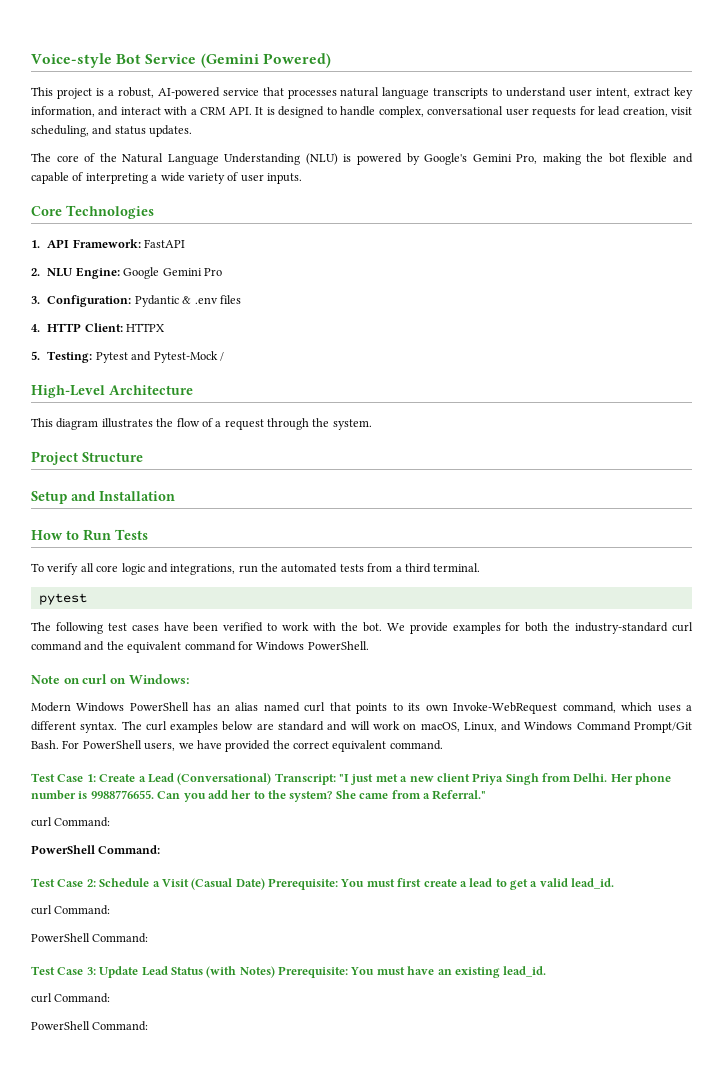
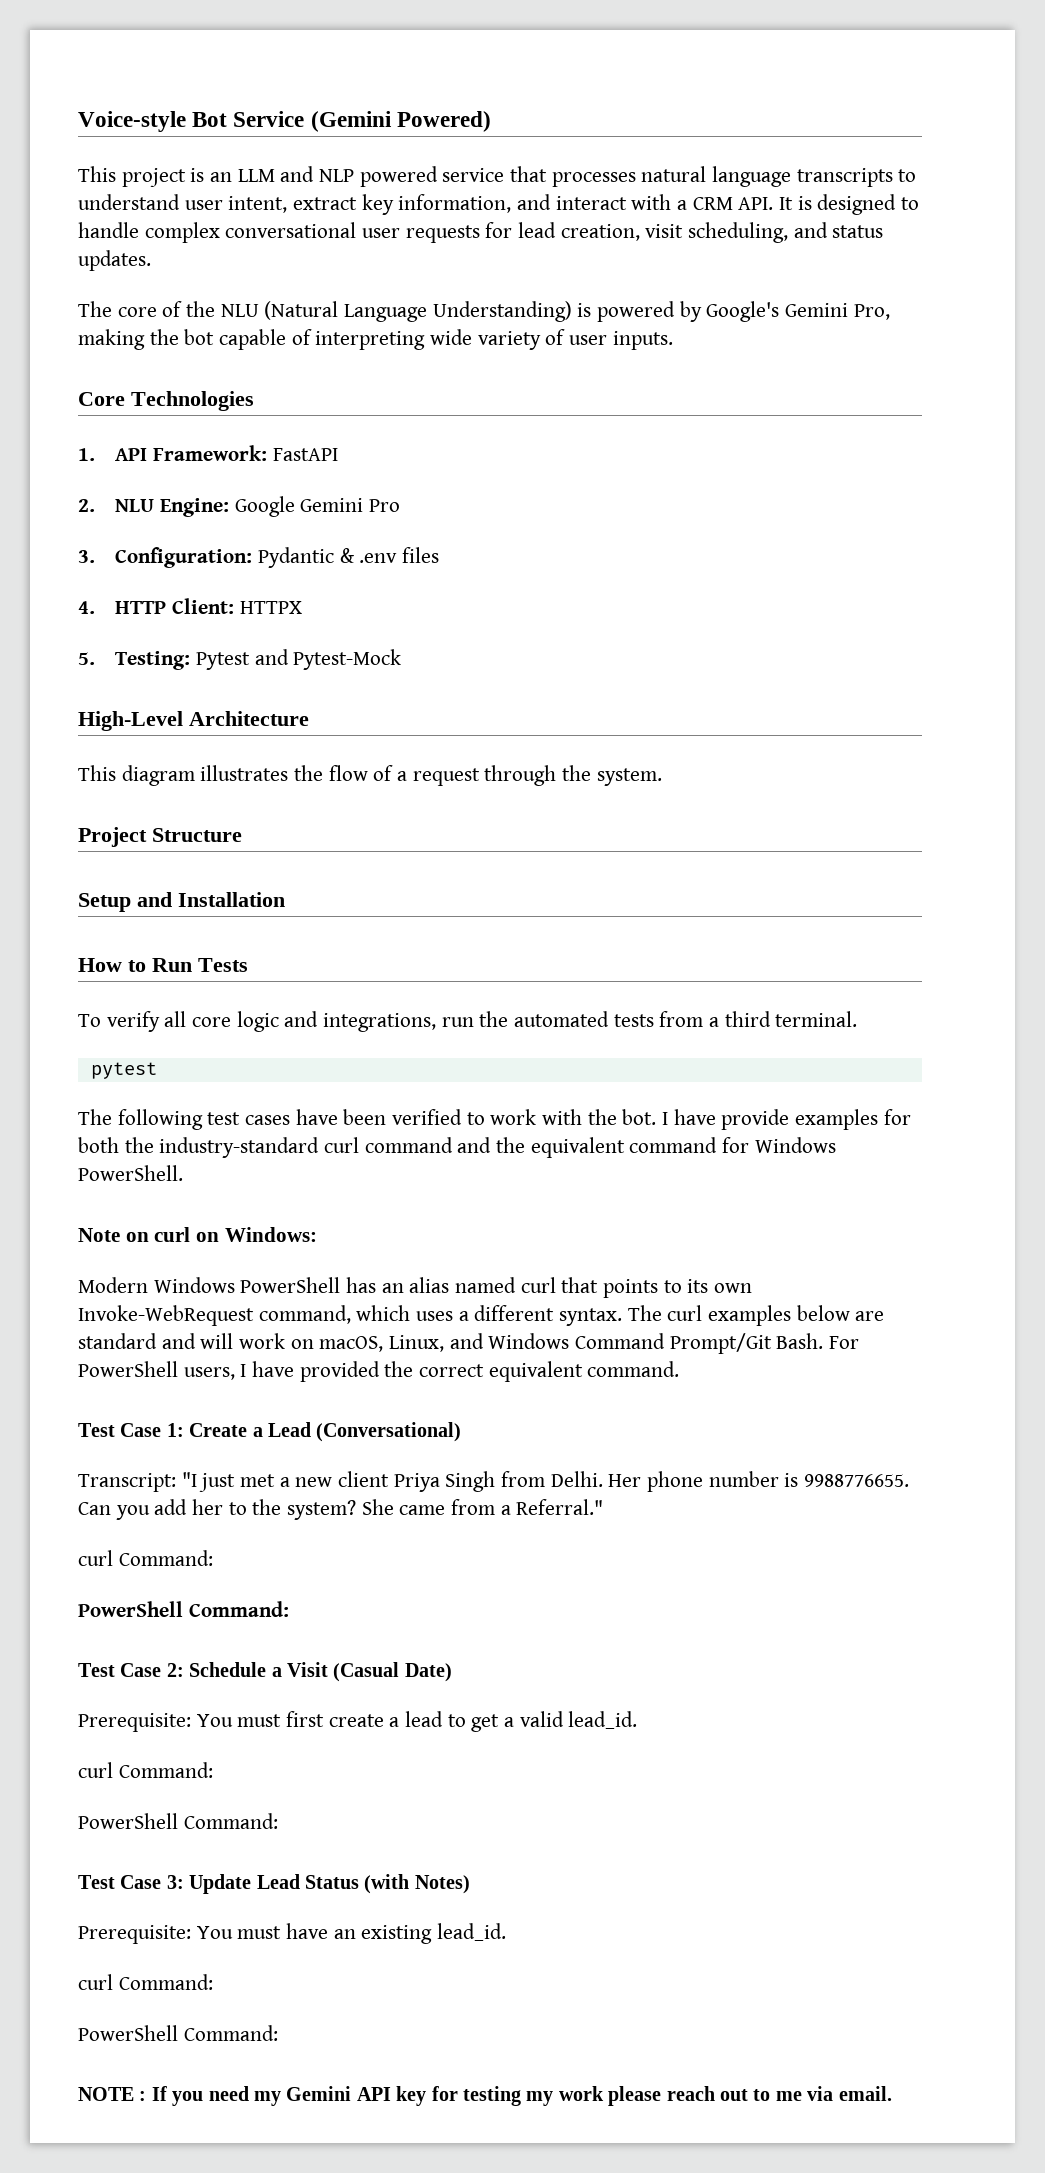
[107,87,220,99] a robust, AI-powered -> [210,166,438,187] an LLM and NLP powered
[378,106,424,118] complex, -> [144,222,220,243] complex
[122,153,338,165] Natural Language Understanding (NLU) -> [220,301,572,322] NLU (Natural Language Understanding)
[630,153,693,163] flexible and -> (215, 337) none
[151,175,158,181] a -> (426, 340) none
[219,352,224,361] / -> (402, 659) none
[386,623,405,631] We -> [662,1109,716,1125] I have
[178,743,194,749] we -> [240,1364,247,1377] I
(272, 779) none -> (462, 1432) //
(265, 884) none -> (452, 1672) //
(275, 972) none -> (470, 1884) //
(149, 1026) none -> [78,2086,892,2106] // NOTE : If you need my Gemini API key for testing my work please reach out to me via email.

